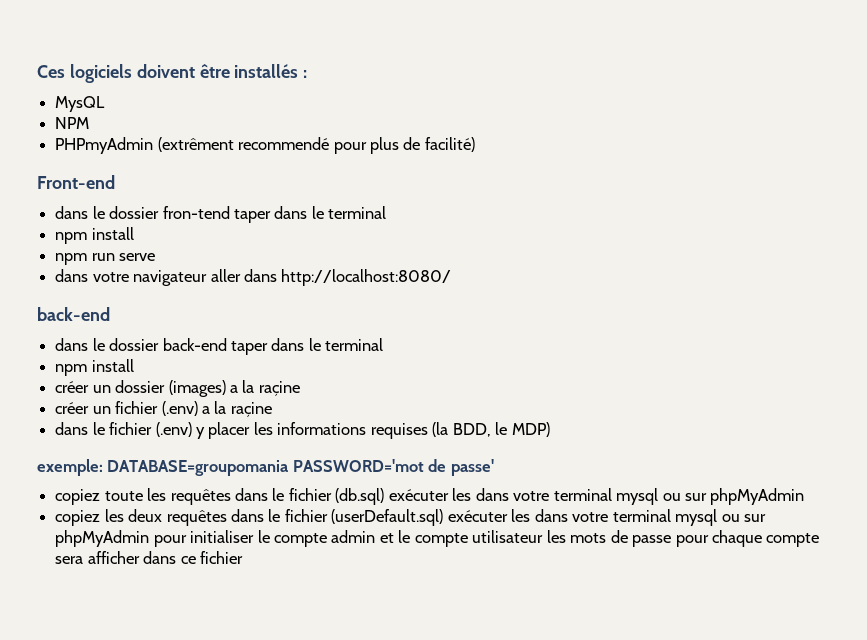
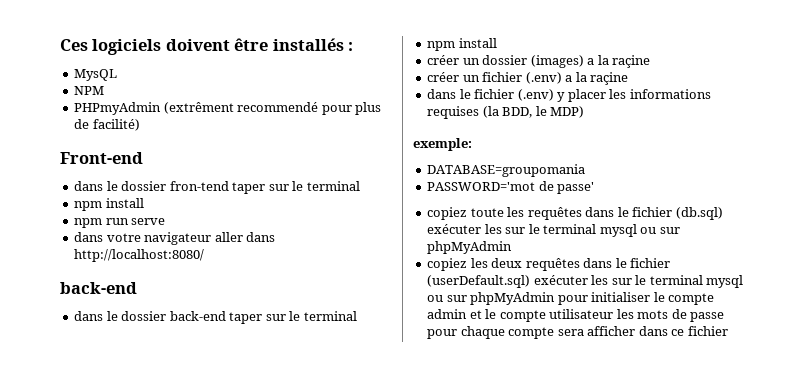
[274,206,308,219] dans -> [268,184,289,191] sur
[271,338,305,351] dans -> [265,314,286,321] sur
(103, 467) none -> (472, 144) //
(290, 468) none -> (586, 170) //
[475,488,550,501] dans votre -> [505,224,540,234] sur le
[534,509,609,522] dans votre -> [611,275,647,285] sur le

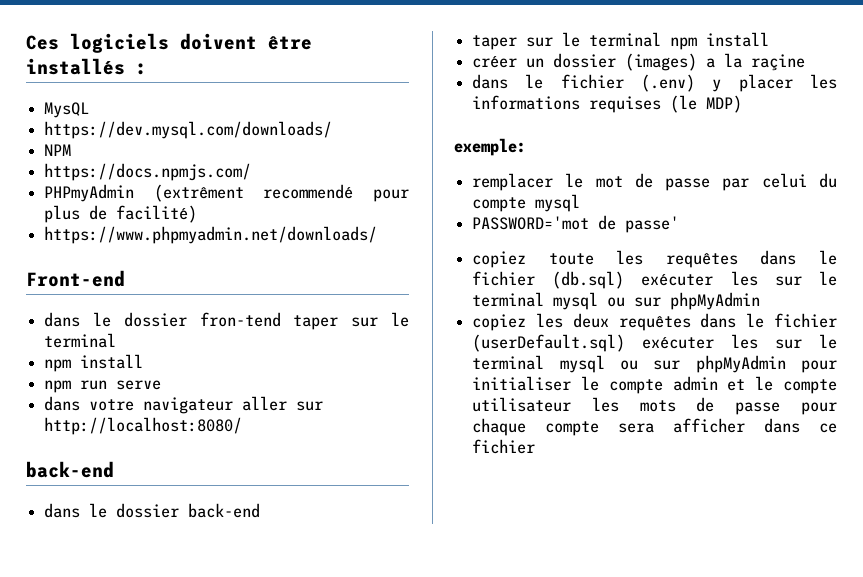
(118, 75) none -> [44,121,333,139] // https://dev.mysql.com/downloads/
(105, 90) none -> [44,163,252,181] // https://docs.npmjs.com/
(140, 125) none -> [44,226,378,244] // https://www.phpmyadmin.net/downloads/
[246,232,276,242] dans -> [296,401,324,411] sur
[229,311,357,324] taper sur le terminal // -> [472,32,662,50] // taper sur le terminal
[427,72,629,85] // créer un fichier (.env) a la raçine -> (806, 62) none
[482,106,547,118] (la BDD, le -> [670,95,698,113] (le
[427,164,586,177] DATABASE=groupomania -> [472,173,837,191] [472,194,581,212] remplacer le mot de passe par celui du compte mysql

